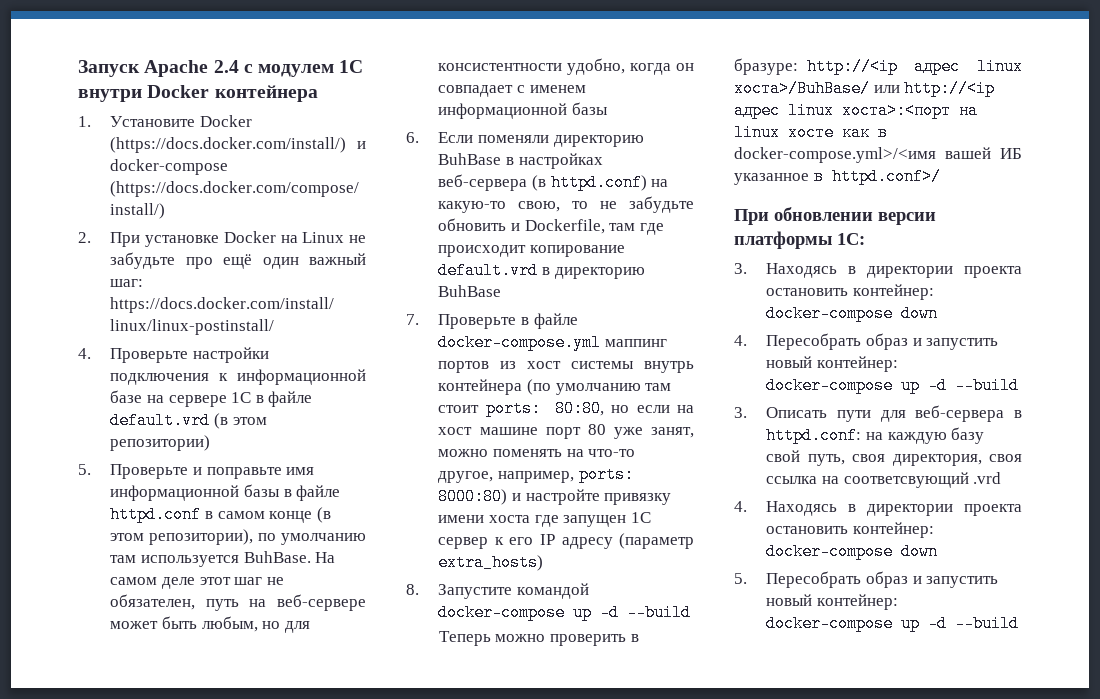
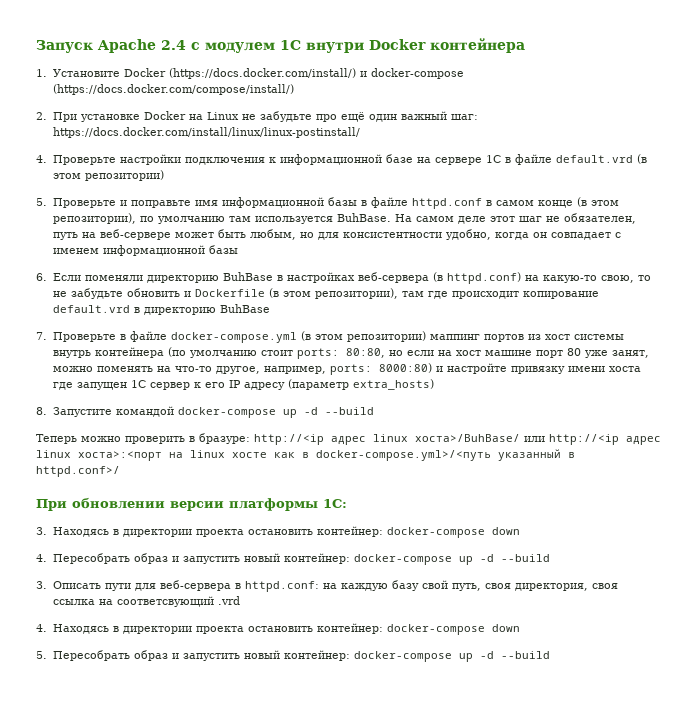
[524,219,605,234] Dockerfile, -> [194,288,398,299] Dockerfile (в этом репозитории),
(602, 342) none -> [300,331,426,342] (в этом репозитории)
[645,383,672,391] там -> (257, 354) none
[734,147,1022,163] [734,173,809,185] docker-compose.yml>/<имя вашей ИБ указанное -> [316,449,561,461] docker-compose.yml>/<путь указанный

